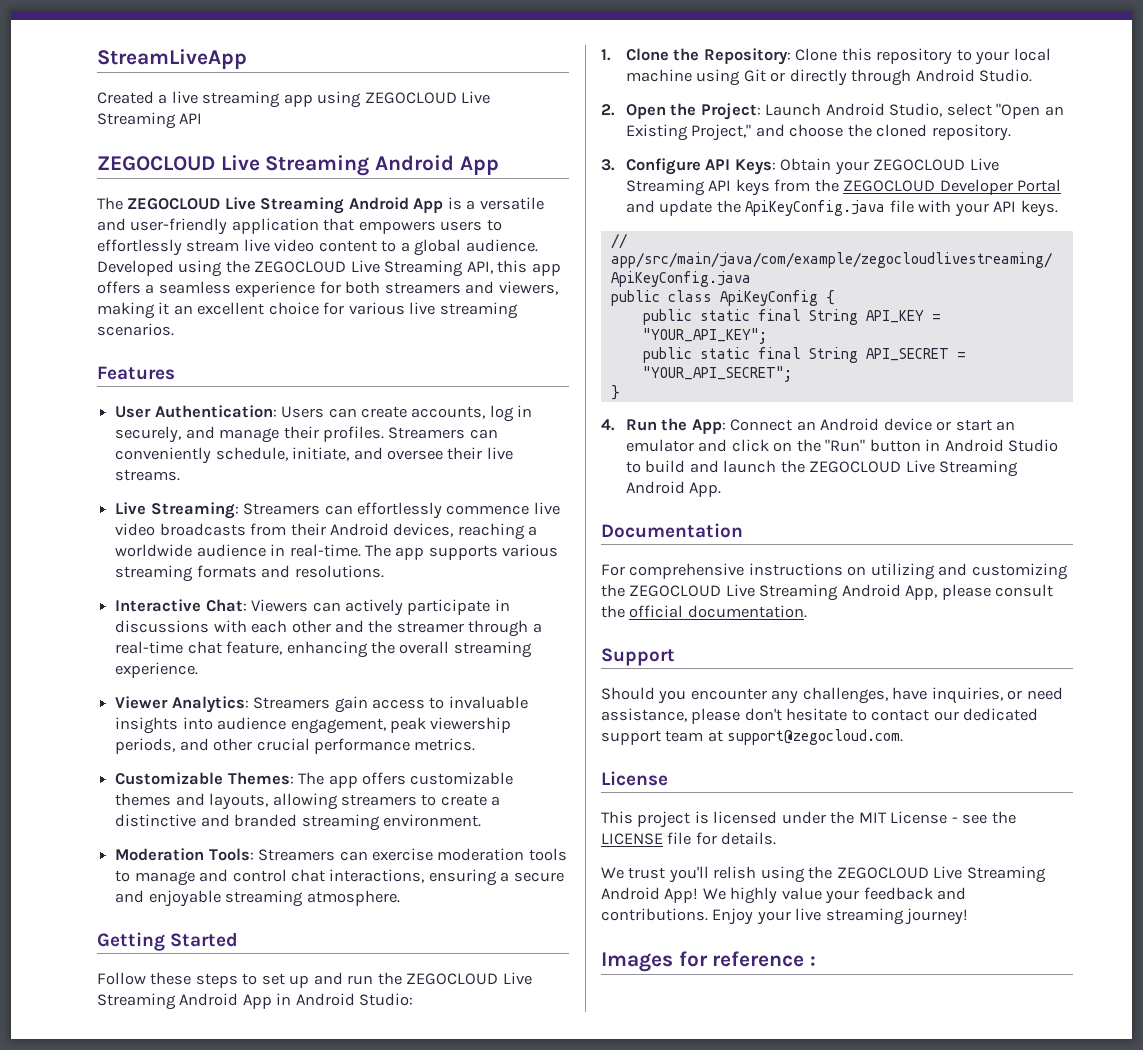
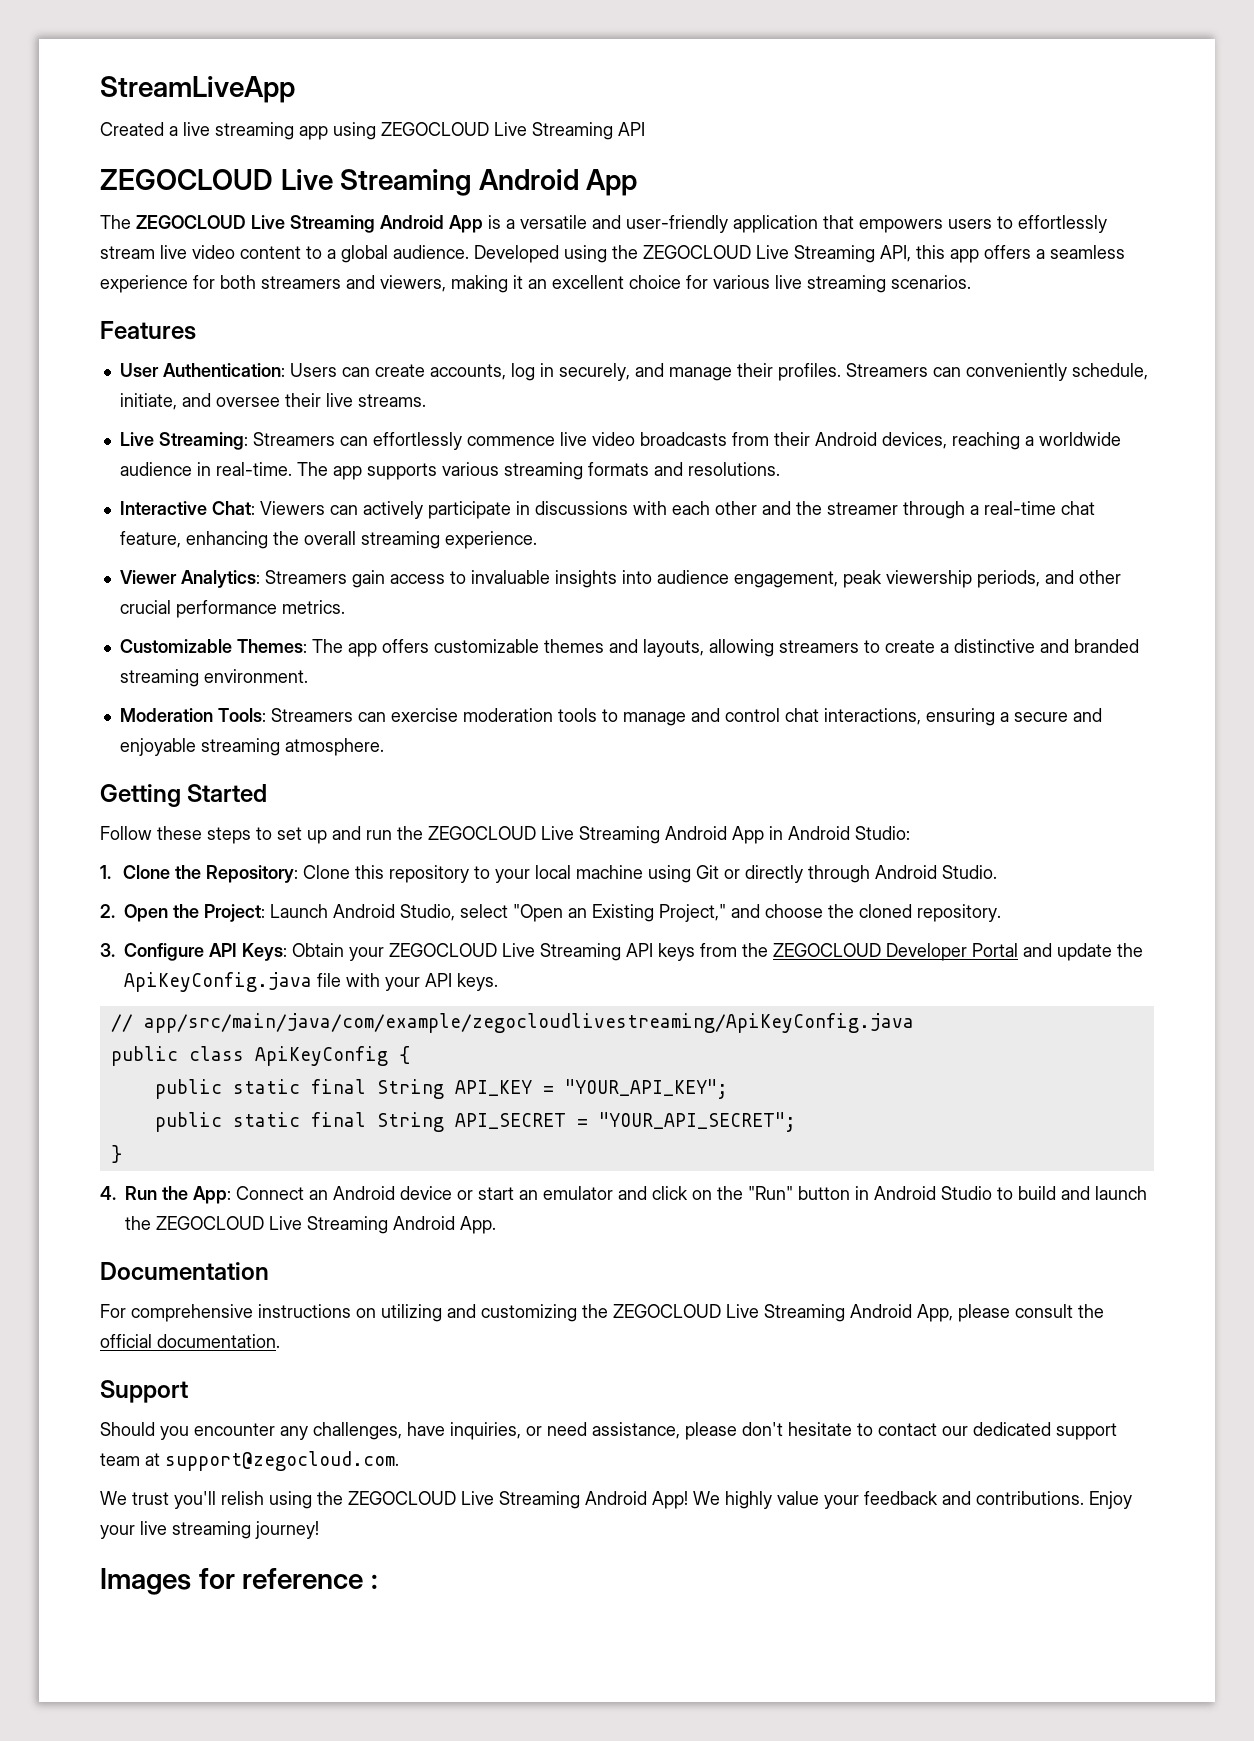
[601,771,668,786] [601,811,1016,828] [601,832,777,845] // License // This project is licensed under the MIT License - see the LICENSE file for details. -> (399, 1461) none

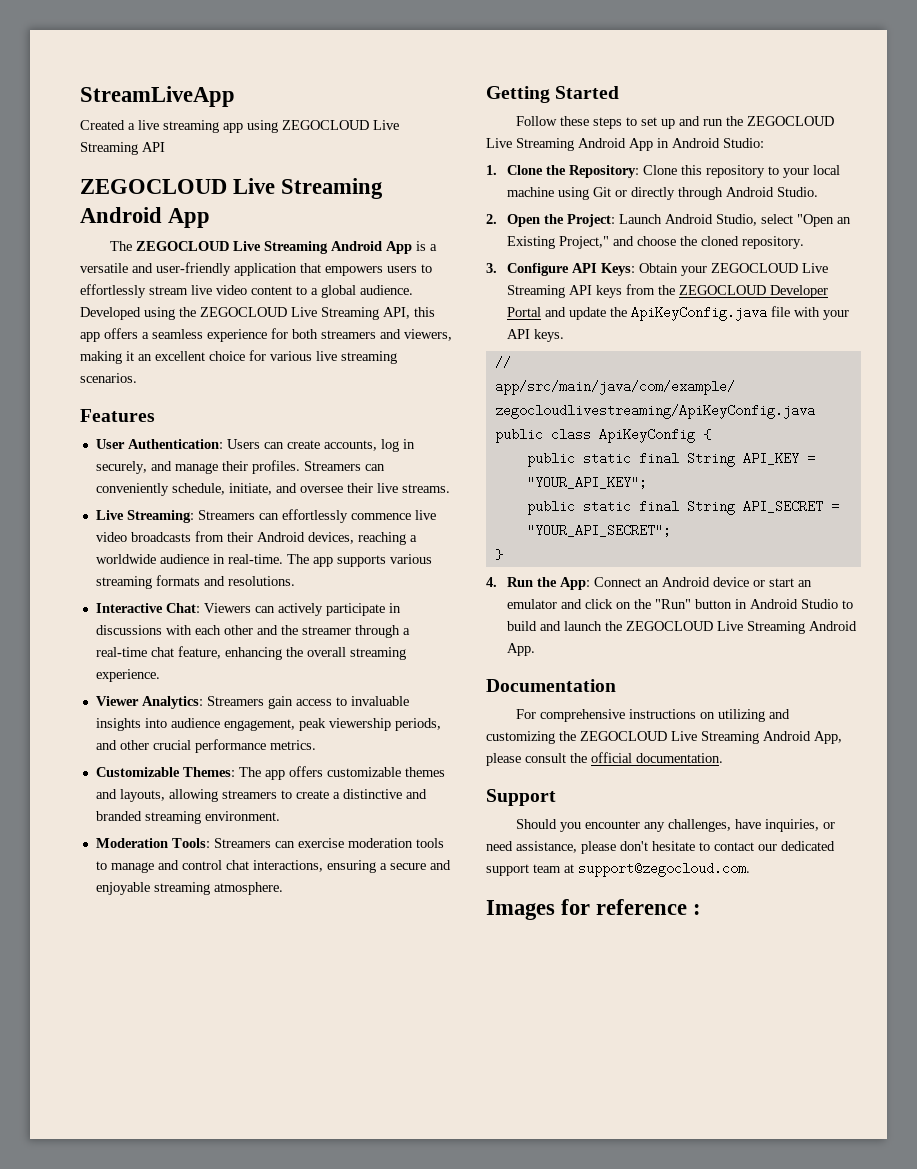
[100,1491,1132,1509] [100,1521,319,1539] // We trust you'll relish using the ZEGOCLOUD Live Streaming Android App! We highly value your feedback and contributions. Enjoy your live streaming journey! -> (750, 869) none

